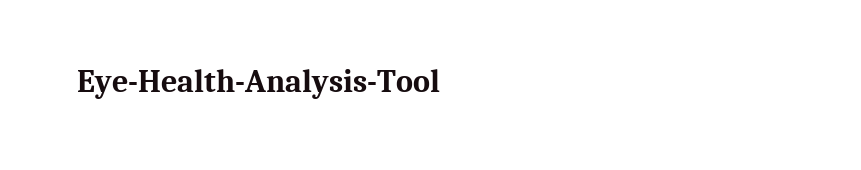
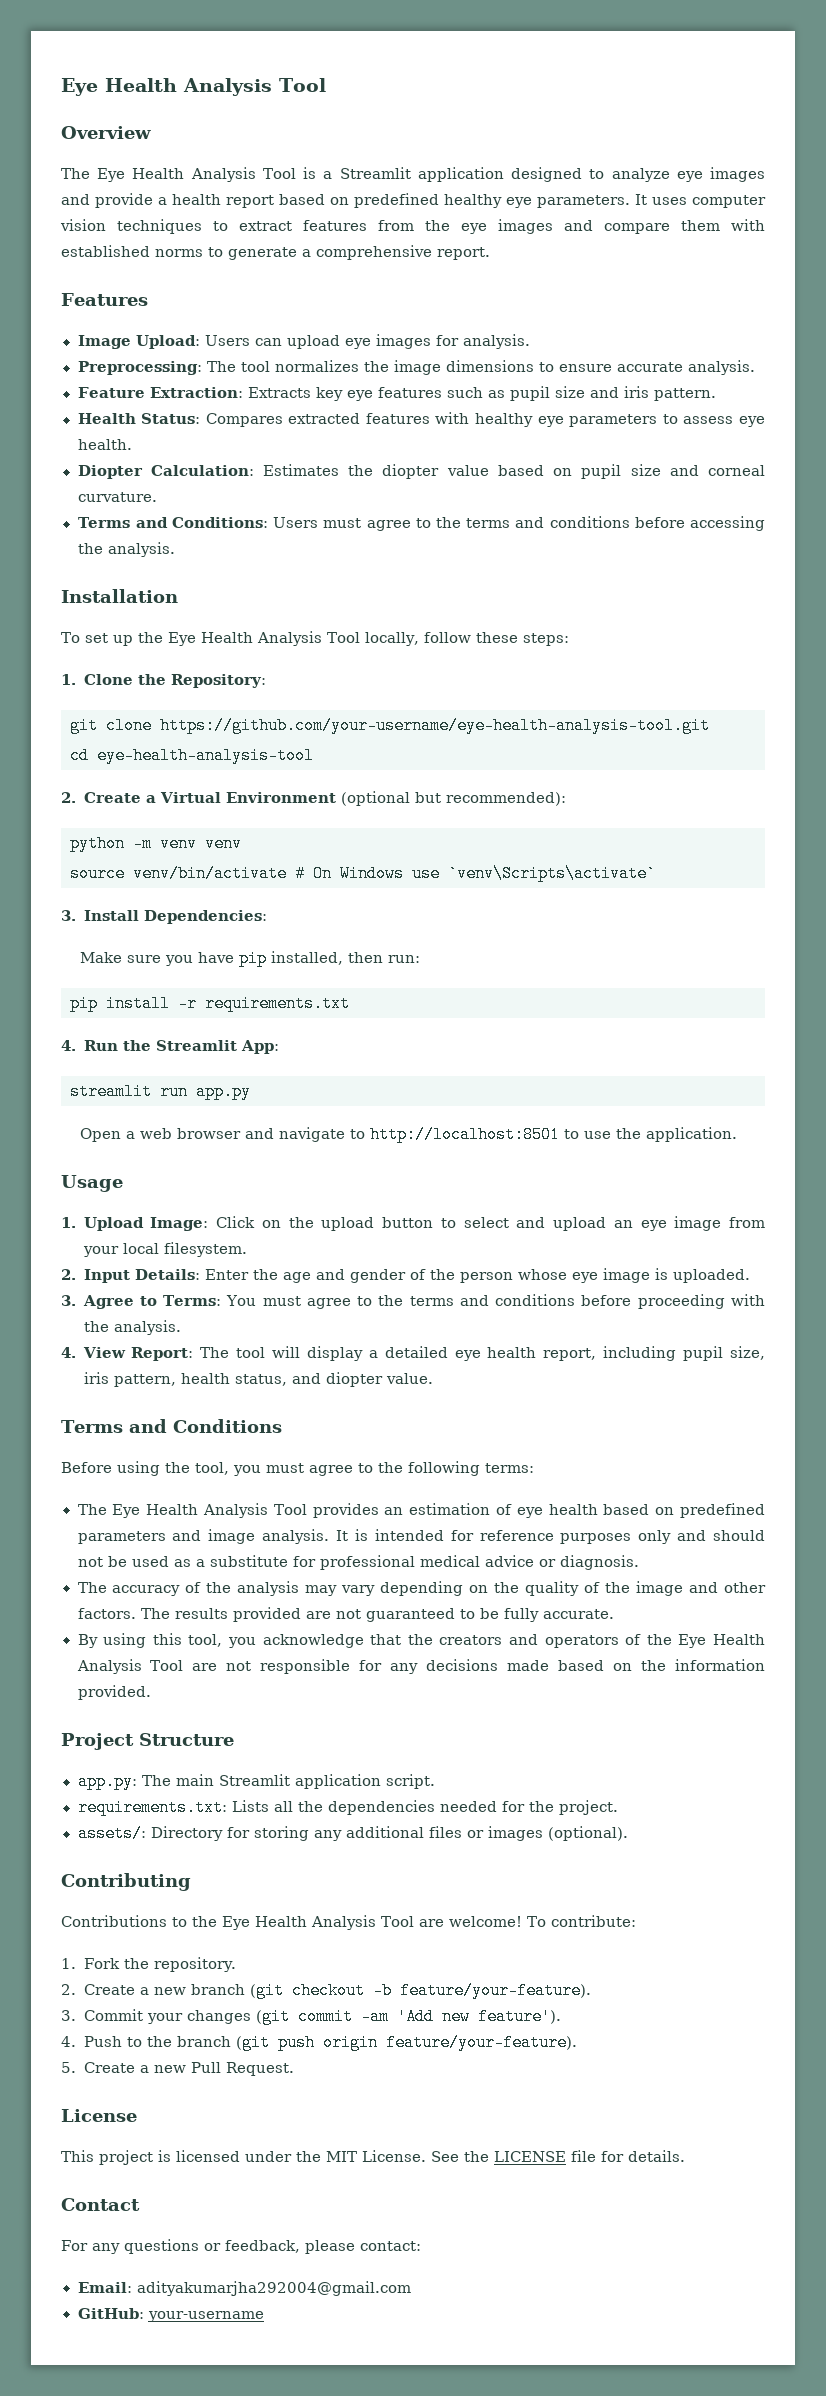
[77,69,440,99] Eye-Health-Analysis-Tool -> [61,78,326,96] [61,126,151,139] [61,167,766,182] [61,193,766,208] [60,219,765,234] [61,245,490,260] [61,293,148,306] [77,334,530,349] [77,360,755,375] [77,386,716,401] [77,412,765,427] [77,439,132,450] [77,464,766,479] [77,492,157,502] [77,516,765,531] [77,542,175,557] [61,589,178,603] [61,631,569,646] [61,674,266,688] [70,717,710,734] [70,747,314,764] [61,791,566,806] [70,835,242,852] [70,865,656,882] [61,910,267,924] [79,950,420,967] [70,995,350,1012] [61,1040,279,1054] [70,1083,251,1100] [79,1126,737,1143] [61,1175,123,1192] [61,1216,765,1231] [82,1242,247,1257] [61,1268,750,1283] [61,1294,766,1309] [83,1320,181,1335] [61,1346,765,1361] [83,1372,433,1387] [61,1419,282,1433] [61,1461,534,1476] [77,1503,766,1518] [77,1529,765,1544] [77,1555,639,1570] [77,1581,766,1596] [77,1607,614,1622] [77,1633,765,1648] [76,1659,765,1674] [77,1685,151,1700] [61,1733,234,1750] [77,1773,435,1790] [77,1799,618,1816] [77,1825,628,1842] [61,1873,191,1891] [61,1915,636,1930] [61,1957,237,1972] [61,1982,591,1999] [61,2008,561,2025] [61,2034,577,2051] [61,2062,294,2076] [61,2109,137,2122] [61,2150,685,2165] [61,2198,140,2211] [61,2239,421,2254] [77,2281,411,2296] [77,2308,264,2322] Eye Health Analysis Tool // Overview // The Eye Health Analysis Tool is a Streamlit application designed to analyze eye images and provide a health report based on predefined healthy eye parameters. It uses computer vision techniques to extract features from the eye images and compare them with established norms to generate a comprehensive report. // Features // Image Upload: Users can upload eye images for analysis. // Preprocessing: The tool normalizes the image dimensions to ensure accurate analysis. // Feature Extraction: Extracts key eye features such as pupil size and iris pattern. // Health Status: Compares extracted features with healthy eye parameters to assess eye health. // Diopter Calculation: Estimates the diopter value based on pupil size and corneal curvature. // Terms and Conditions: Users must agree to the terms and conditions before accessing the analysis. // Installation // To set up the Eye Health Analysis Tool locally, follow these steps: // 1. Clone the Repository: // git clone https://github.com/your-username/eye-health-analysis-tool.git // cd eye-health-analysis-tool // 2. Create a Virtual Environment (optional but recommended): // python -m venv venv // source venv/bin/activate # On Windows use `venv\Scripts\activate` // 3. Install Dependencies: // Make sure you have pip installed, then run: // pip install -r requirements.txt // 4. Run the Streamlit App: // streamlit run app.py // Open a web browser and navigate to http://localhost:8501 to use the application. // Usage // 1. Upload Image: Click on the upload button to select and upload an eye image from your local filesystem. // 2. Input Details: Enter the age and gender of the person whose eye image is uploaded. // 3. Agree to Terms: You must agree to the terms and conditions before proceeding with the analysis. // 4. View Report: The tool will display a detailed eye health report, including pupil size, iris pattern, health status, and diopter value. // Terms and Conditions // Before using the tool, you must agree to the following terms: // The Eye Health Analysis Tool provides an estimation of eye health based on predefined parameters and image analysis. It is intended for reference purposes only and should not be used as a substitute for professional medical advice or diagnosis. // The accuracy of the analysis may vary depending on the quality of the image and other factors. The results provided are not guaranteed to be fully accurate. // By using this tool, you acknowledge that the creators and operators of the Eye Health Analysis Tool are not responsible for any decisions made based on the information provided. // Project Structure // app.py: The main Streamlit application script. // requirements.txt: Lists all the dependencies needed for the project. // assets/: Directory for storing any additional files or images (optional). // Contributing // Contributions to the Eye Health Analysis Tool are welcome! To contribute: // 1. Fork the repository. // 2. Create a new branch (git checkout -b feature/your-feature). // 3. Commit your changes (git commit -am 'Add new feature'). // 4. Push to the branch (git push origin feature/your-feature). // 5. Create a new Pull Request. // License // This project is licensed under the MIT License. See the LICENSE file for details. // Contact // For any questions or feedback, please contact: // Email: adityakumarjha292004@gmail.com // GitHub: your-username

